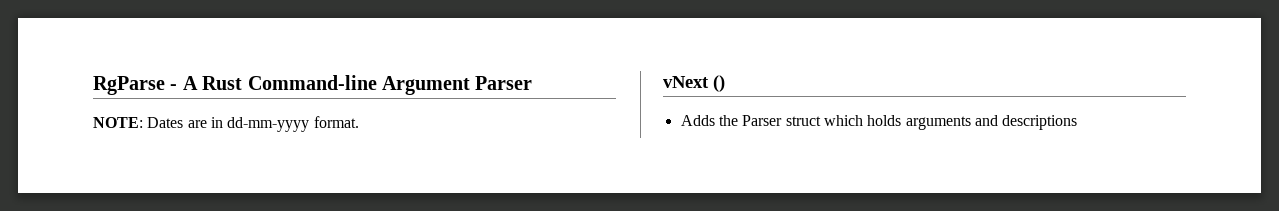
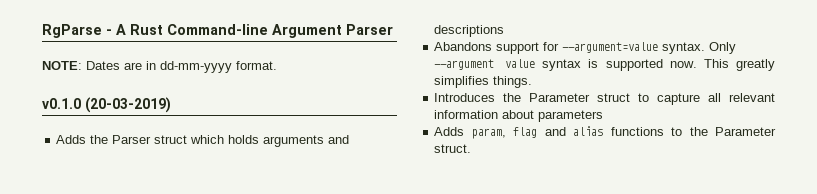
[663,75,725,92] vNext () -> [42,97,171,113] v0.1.0 (20-03-2019)
(1078, 122) none -> [434,42,737,54] [434,59,775,71] [434,76,533,88] [434,93,775,105] [434,110,604,122] [434,126,776,139] [434,144,472,153] // Abandons support for --argument=value syntax. Only --argument value syntax is supported now. This greatly simplifies things. // Introduces the Parameter struct to capture all relevant information about parameters // Adds param, flag and alias functions to the Parameter struct.

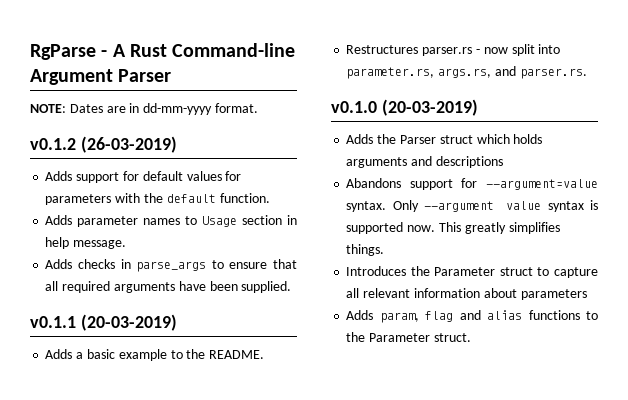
(277, 65) none -> [30,136,177,153] [45,171,242,183] [45,193,270,205] [45,215,297,227] [45,237,127,249] [45,259,297,272] [45,281,292,293] [30,314,177,331] [45,349,265,361] [346,44,561,56] [346,66,587,79] // v0.1.2 (26-03-2019) // Adds support for default values for parameters with the default function. // Adds parameter names to Usage section in help message. // Adds checks in parse_args to ensure that all required arguments have been supplied. // v0.1.1 (20-03-2019) // Adds a basic example to the README. // Restructures parser.rs - now split into parameter.rs, args.rs, and parser.rs.

